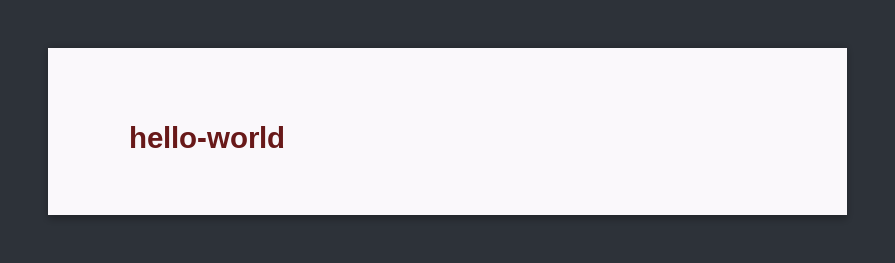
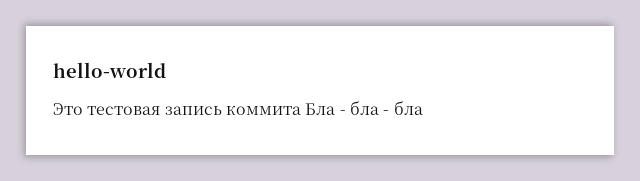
(285, 137) none -> [53,100,423,115] // Это тестовая запись коммита Бла - бла - бла

